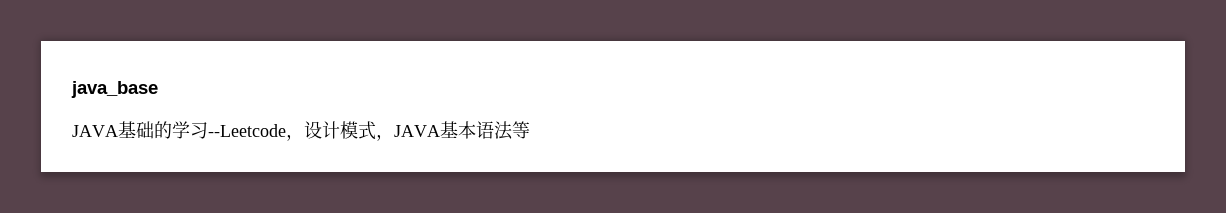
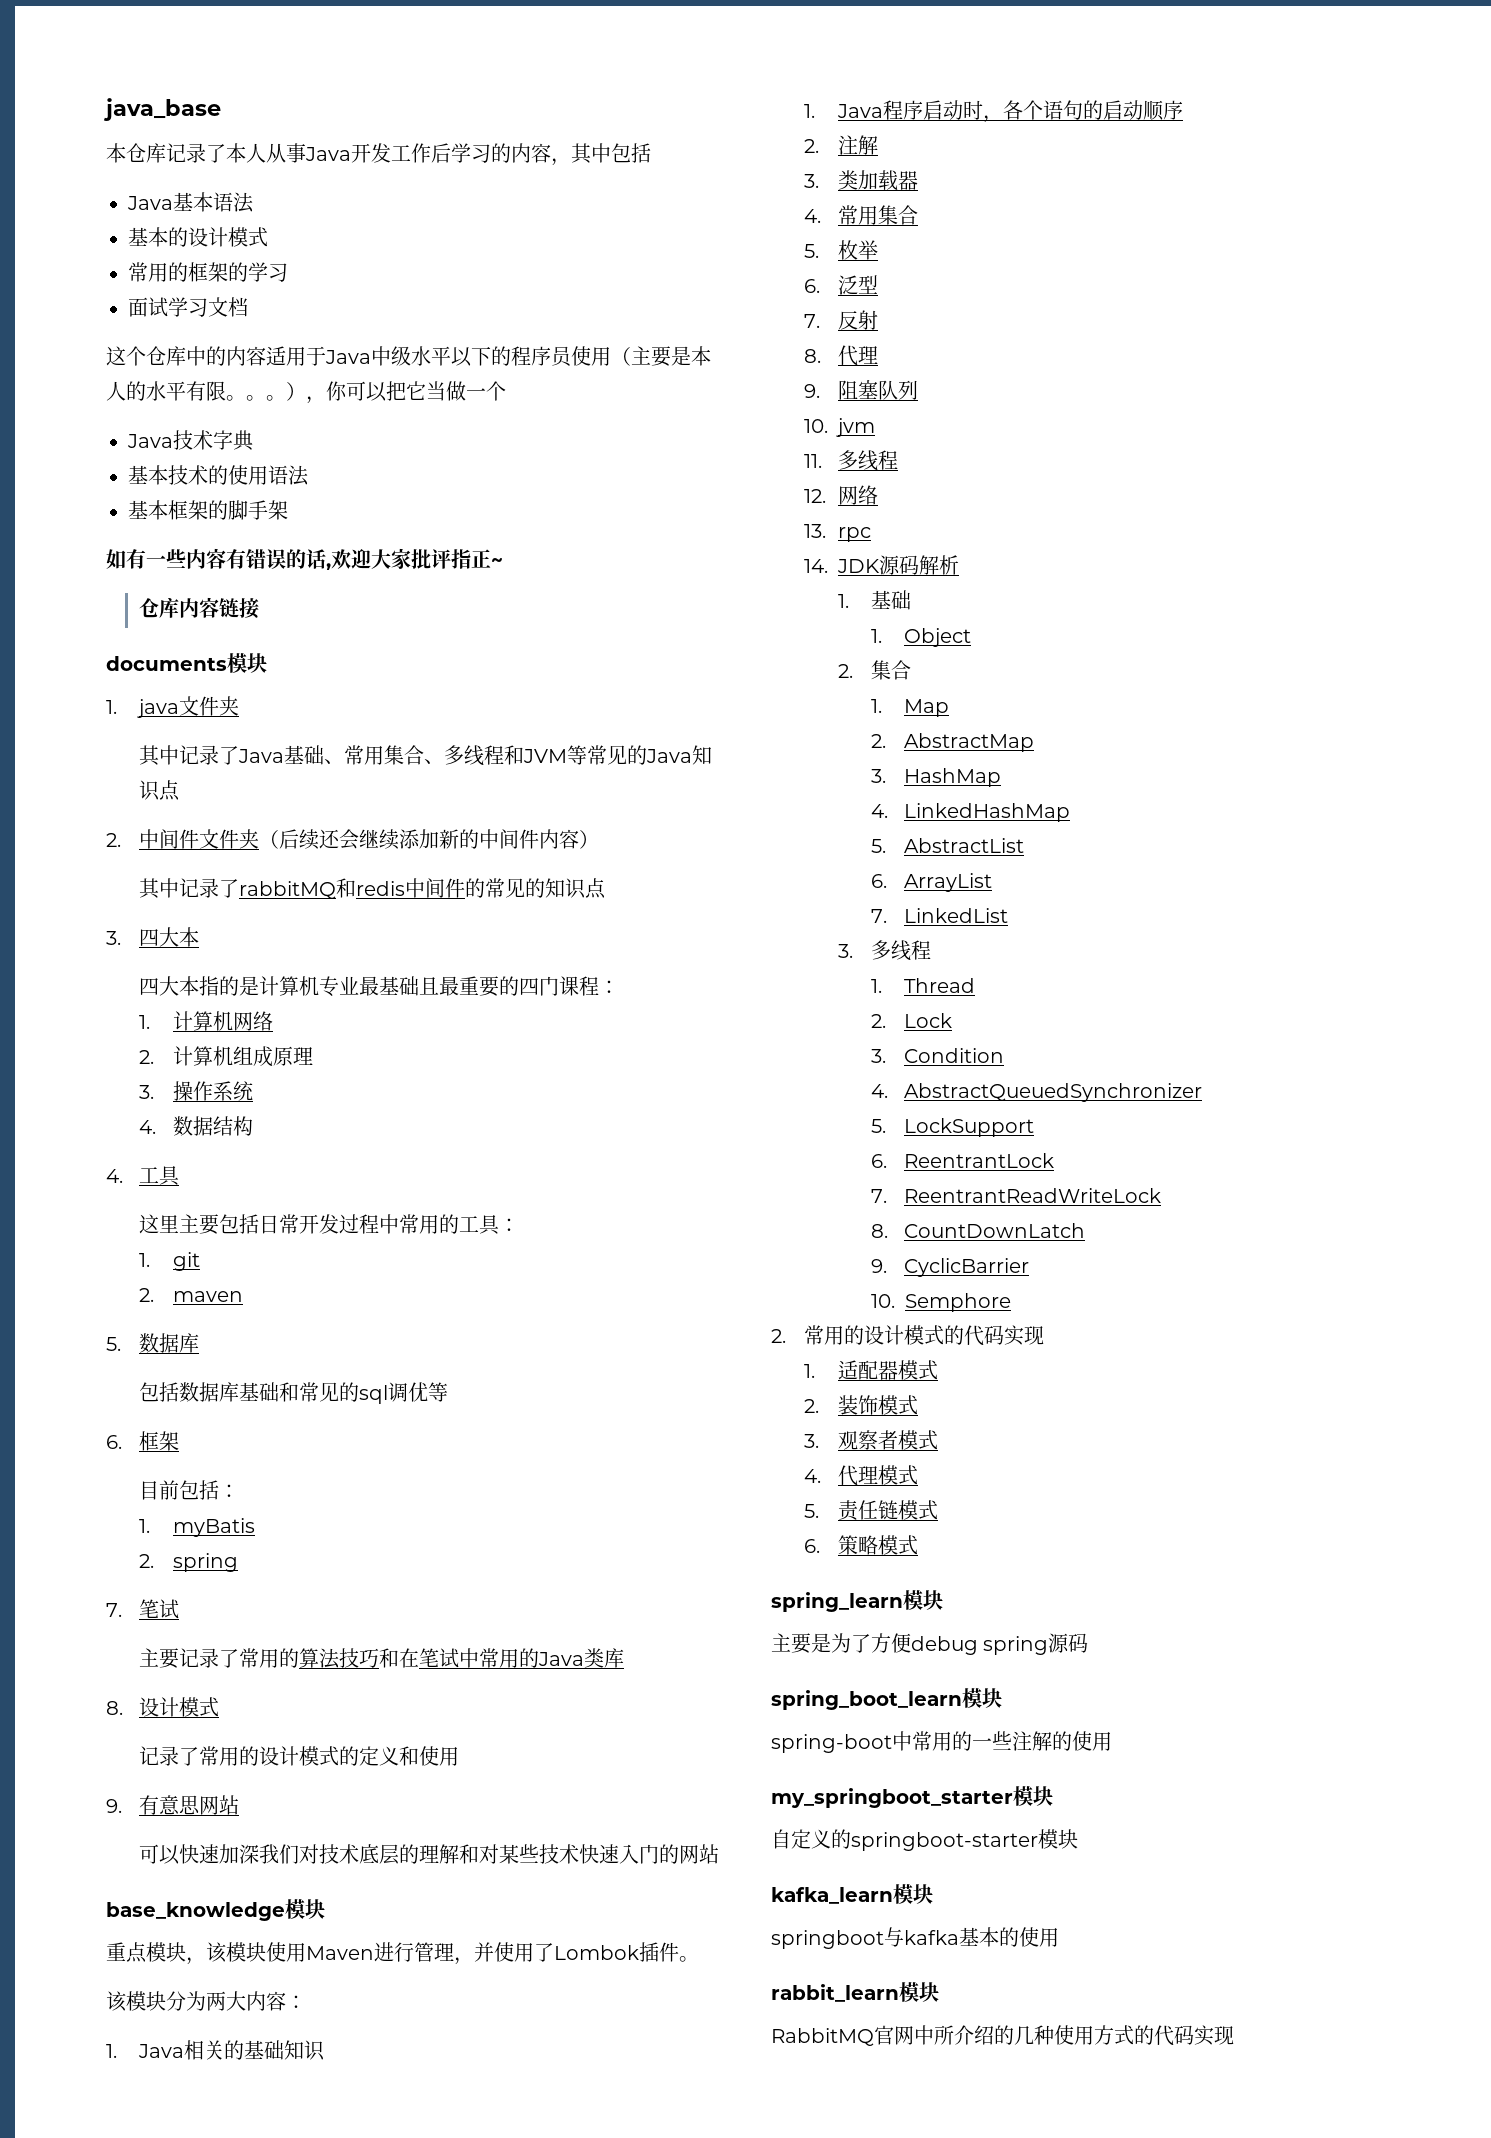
[72,121,530,141] JAVA基础的学习--Leetcode，设计模式，JAVA基本语法等 -> [106,143,651,166] [127,192,254,213] [128,227,268,247] [128,262,288,282] [128,297,248,317] [106,346,711,367] [106,381,506,404] [127,430,254,451] [128,465,309,486] [128,500,288,520] [106,548,503,570] [139,597,260,619] [106,653,267,673] [106,696,240,718] [139,745,713,766] [139,780,181,801] [106,829,600,850] [139,878,607,899] [106,927,200,947] [139,976,620,997] [139,1011,273,1031] [139,1046,313,1067] [139,1081,253,1101] [139,1116,253,1136] [106,1166,181,1186] [139,1214,520,1235] [139,1252,200,1271] [139,1288,243,1302] [106,1333,200,1353] [139,1382,449,1404] [106,1431,180,1451] [139,1480,240,1500] [139,1518,255,1537] [139,1553,238,1572] [106,1599,180,1619] [139,1648,625,1669] [106,1697,220,1717] [139,1746,460,1766] [106,1795,240,1815] [139,1844,720,1865] [106,1899,325,1921] [106,1942,699,1965] [106,1991,306,2012] [106,2040,326,2061] [804,100,1183,123] [804,135,878,155] [804,170,918,191] [804,205,918,225] [804,240,878,260] [804,275,878,295] [804,310,878,330] [804,345,878,366] [804,380,918,400] [804,418,876,437] [804,450,898,471] [804,485,878,505] [804,524,871,542] [804,555,960,575] [837,590,911,610] [870,628,972,647] [837,660,911,680] [870,699,950,717] [870,733,1035,752] [870,768,1002,787] [870,803,1071,822] [870,838,1025,853] [870,873,993,892] [870,908,1009,923] [837,940,931,961] [870,978,976,993] [870,1013,953,1028] [870,1048,1005,1063] [870,1083,1203,1102] [870,1118,1035,1137] [870,1153,1055,1168] [870,1188,1162,1203] [870,1223,1086,1238] [870,1258,1030,1277] [870,1293,1011,1312] [771,1325,1045,1346] [804,1360,938,1380] [804,1395,918,1415] [804,1430,938,1450] [804,1465,918,1486] [804,1500,938,1521] [804,1535,918,1555] [771,1590,943,1612] [771,1633,1089,1655] [771,1688,1002,1710] [771,1731,1112,1753] [771,1786,1053,1808] [771,1829,1078,1851] [771,1884,933,1904] [771,1927,1059,1949] [771,1982,939,2002] [771,2025,1234,2046] 本仓库记录了本人从事Java开发工作后学习的内容，其中包括 // Java基本语法 // 基本的设计模式 // 常用的框架的学习 // 面试学习文档 // 这个仓库中的内容适用于Java中级水平以下的程序员使用（主要是本人的水平有限。。。），你可以把它当做一个 // Java技术字典 // 基本技术的使用语法 // 基本框架的脚手架 // 如有一些内容有错误的话,欢迎大家批评指正~ // 仓库内容链接 // documents模块 // 1. java文件夹 // 其中记录了Java基础、常用集合、多线程和JVM等常见的Java知识点 // 2.中间件文件夹（后续还会继续添加新的中间件内容） // 其中记录了rabbitMQ和redis中间件的常见的知识点 // 3.四大本 // 四大本指的是计算机专业最基础且最重要的四门课程： // 1.计算机网络 // 2.计算机组成原理 // 3.操作系统 // 4.数据结构 // 4.工具 // 这里主要包括日常开发过程中常用的工具： // 1. git // 2. maven // 5.数据库 // 包括数据库基础和常见的sql调优等 // 6.框架 // 目前包括： // 1. myBatis // 2. spring // 7.笔试 // 主要记录了常用的算法技巧和在笔试中常用的Java类库 // 8.设计模式 // 记录了常用的设计模式的定义和使用 // 9.有意思网站 // 可以快速加深我们对技术底层的理解和对某些技术快速入门的网站 // base_knowledge模块 // 重点模块，该模块使用Maven进行管理，并使用了Lombok插件。 // 该模块分为两大内容： // 1. Java相关的基础知识 // 1. Java程序启动时，各个语句的启动顺序 // 2.注解 // 3.类加载器 // 4.常用集合 // 5.枚举 // 6.泛型 // 7.反射 // 8.代理 // 9.阻塞队列 // 10. jvm // 11.多线程 // 12.网络 // 13. rpc // 14. JDK源码解析 // 1.基础 // 1. Object // 2.集合 // 1. Map // 2. AbstractMap // 3. HashMap // 4. LinkedHashMap // 5. AbstractList // 6. ArrayList // 7. LinkedList // 3.多线程 // 1. Thread // 2. Lock // 3. Condition // 4. AbstractQueuedSynchronizer // 5. LockSupport // 6. ReentrantLock // 7. ReentrantReadWriteLock // 8. CountDownLatch // 9. CyclicBarrier // 10. Semphore // 2.常用的设计模式的代码实现 // 1.适配器模式 // 2.装饰模式 // 3.观察者模式 // 4.代理模式 // 5.责任链模式 // 6.策略模式 // spring_learn模块 // 主要是为了方便debug spring源码 // spring_boot_learn模块 // spring-boot中常用的一些注解的使用 // my_springboot_starter模块 // 自定义的springboot-starter模块 // kafka_learn模块 // springboot与kafka基本的使用 // rabbit_learn模块 // RabbitMQ官网中所介绍的几种使用方式的代码实现

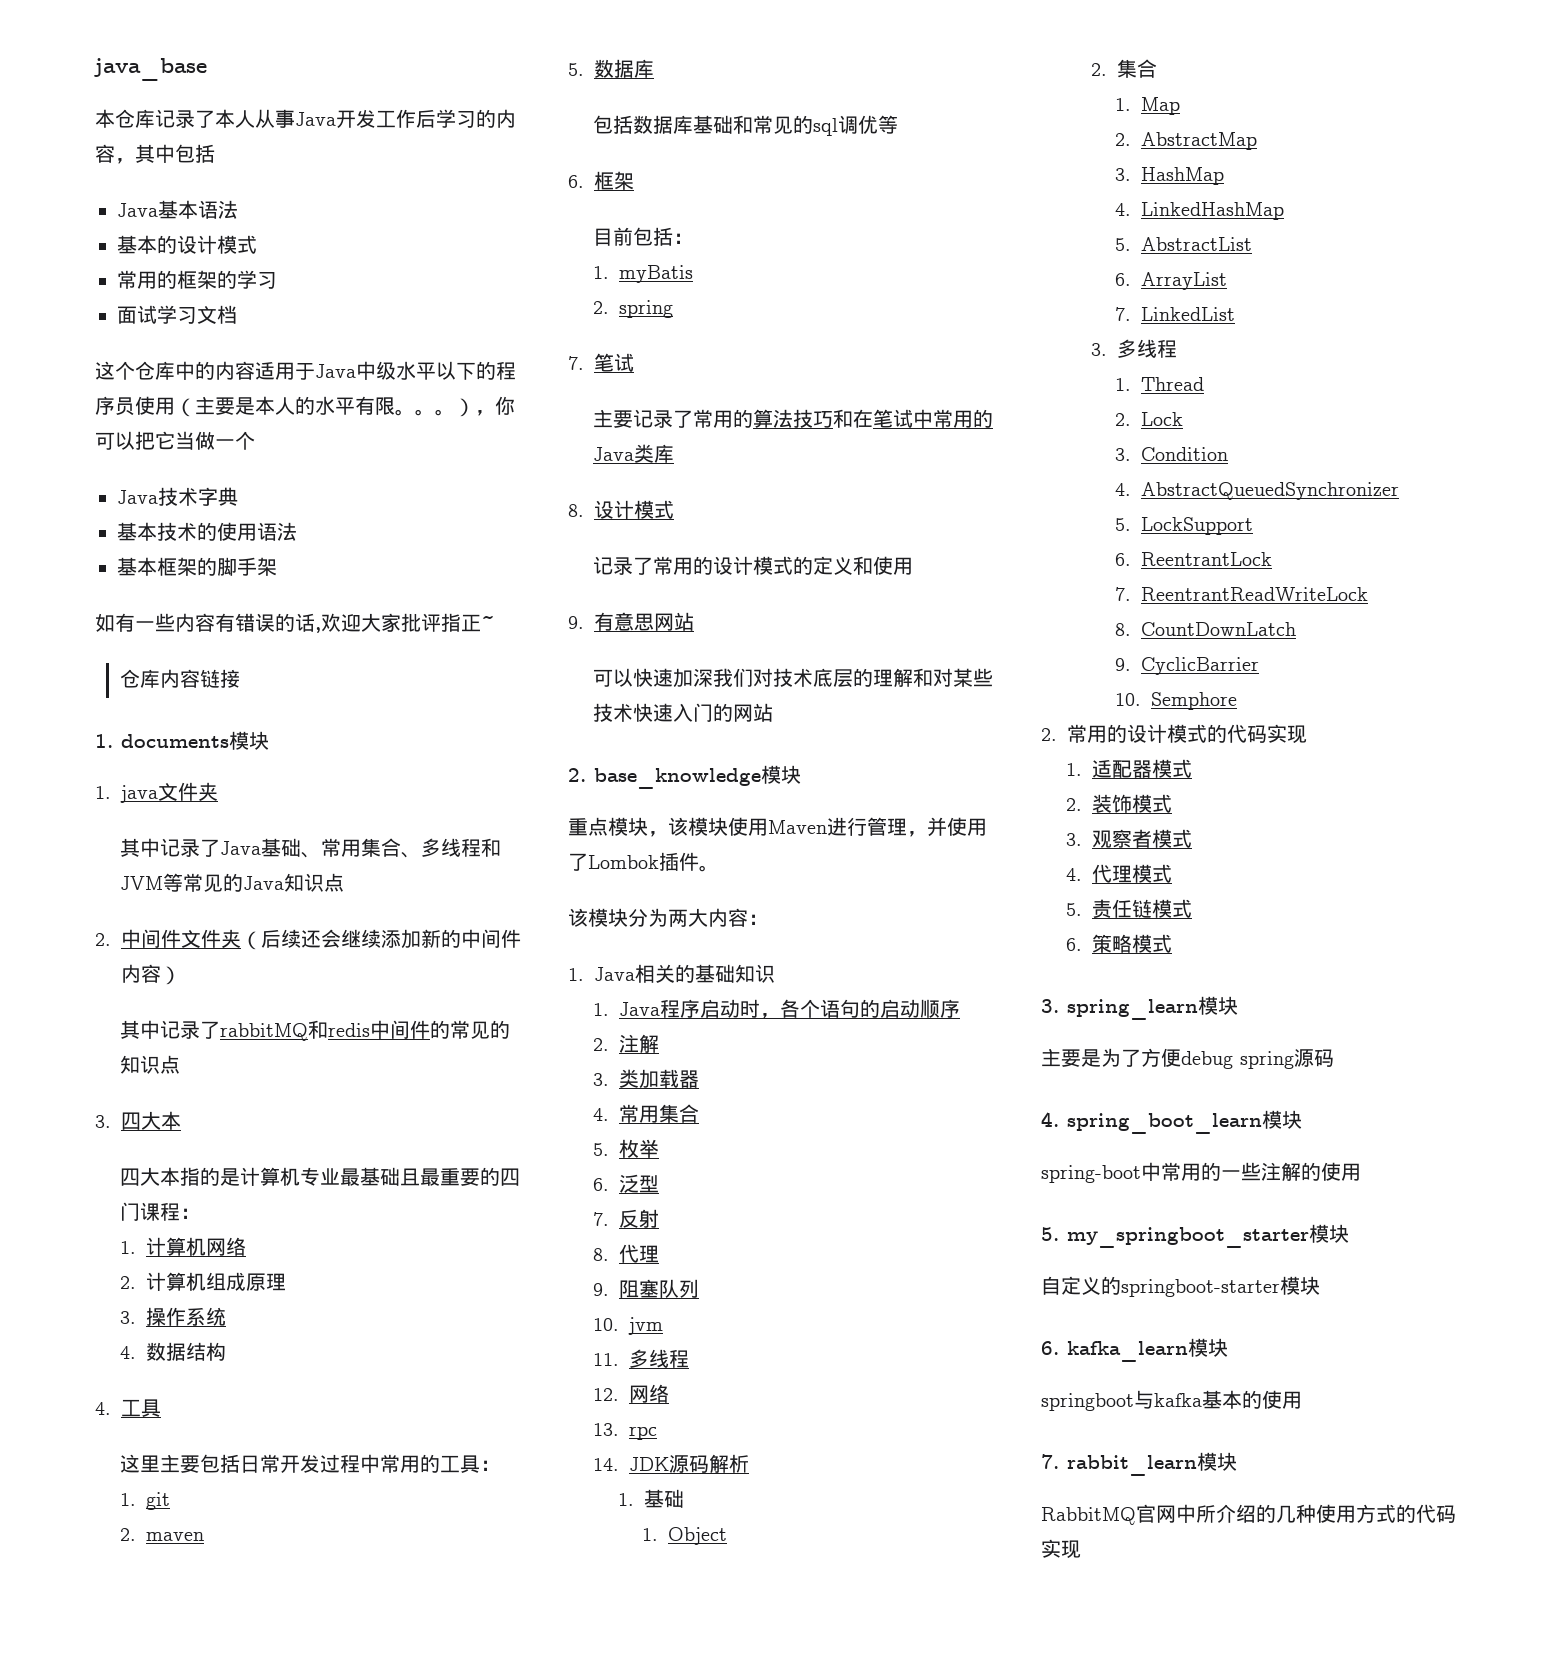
(260, 608) none -> [95,734,113,748] 1.
(720, 1854) none -> [568,768,586,782] 2.
(918, 1545) none -> [1041,999,1059,1013] 3.
(1089, 1643) none -> [1041,1112,1059,1127] 4.
(1112, 1741) none -> [1041,1227,1059,1241] 5.
(1078, 1839) none -> [1041,1341,1059,1355] 6.
(1059, 1937) none -> [1041,1454,1059,1469] 7.

